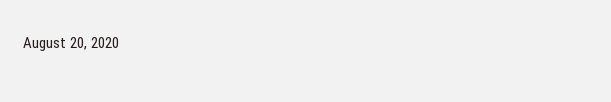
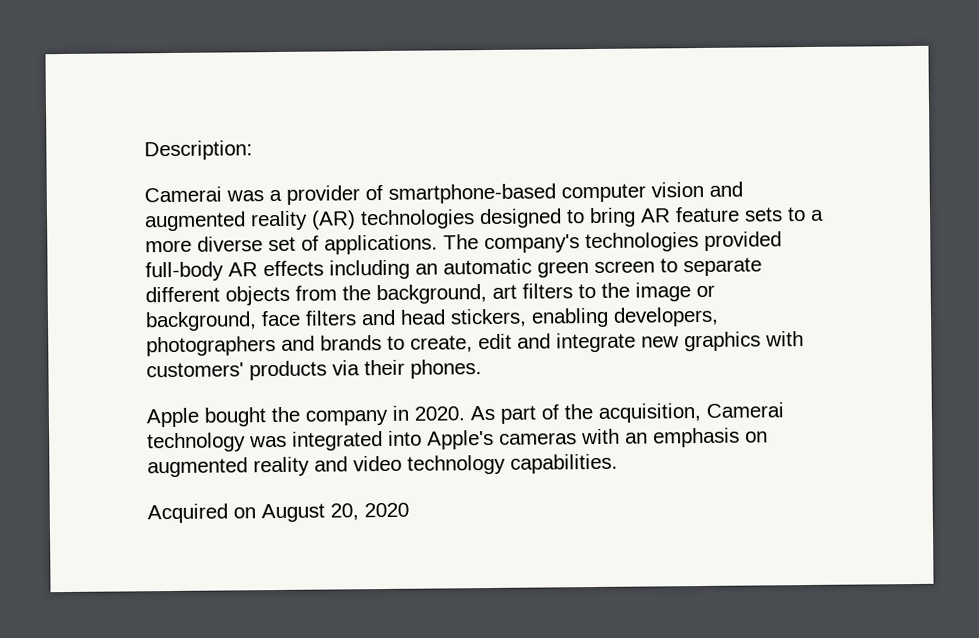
(23, 44) none -> [144,140,253,161] [144,181,743,205] [144,206,824,232] [145,231,782,255] [145,257,762,282] [145,282,715,306] [145,306,719,332] [146,331,804,357] [146,359,482,381] [146,402,784,428] [147,427,768,453] [147,453,618,478] [147,503,256,524] Description: // Camerai was a provider of smartphone-based computer vision and augmented reality (AR) technologies designed to bring AR feature sets to a more diverse set of applications. The company's technologies provided full-body AR effects including an automatic green screen to separate different objects from the background, art filters to the image or background, face filters and head stickers, enabling developers, photographers and brands to create, edit and integrate new graphics with customers' products via their phones. // Apple bought the company in 2020. As part of the acquisition, Camerai technology was integrated into Apple's cameras with an emphasis on augmented reality and video technology capabilities. // Acquired on

